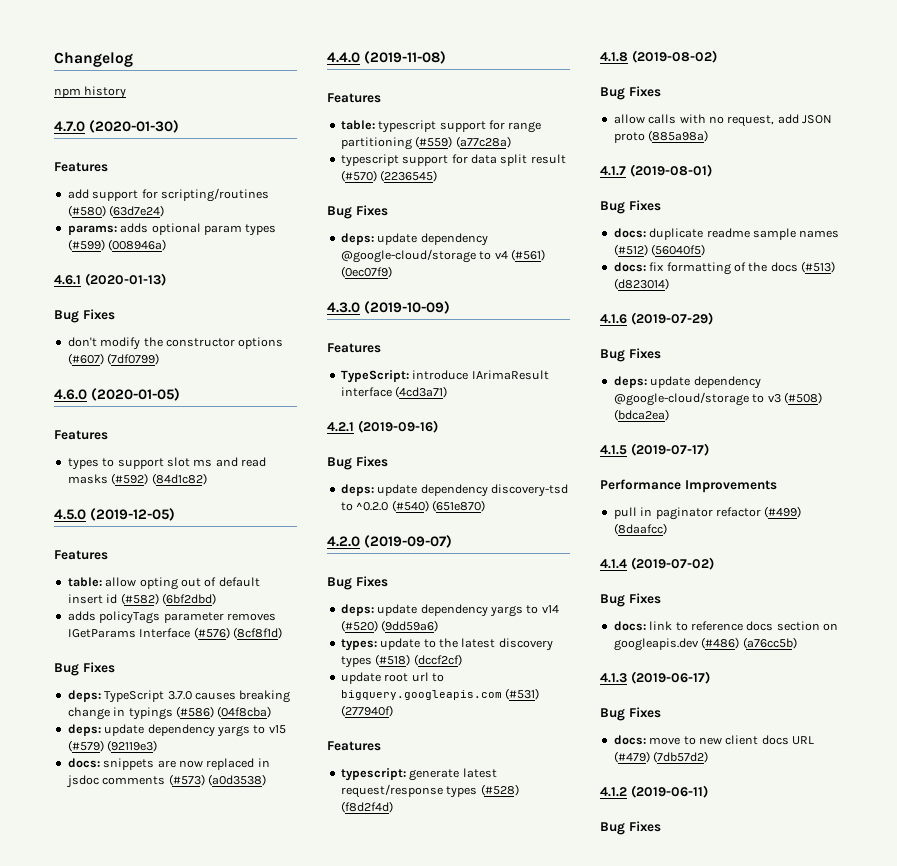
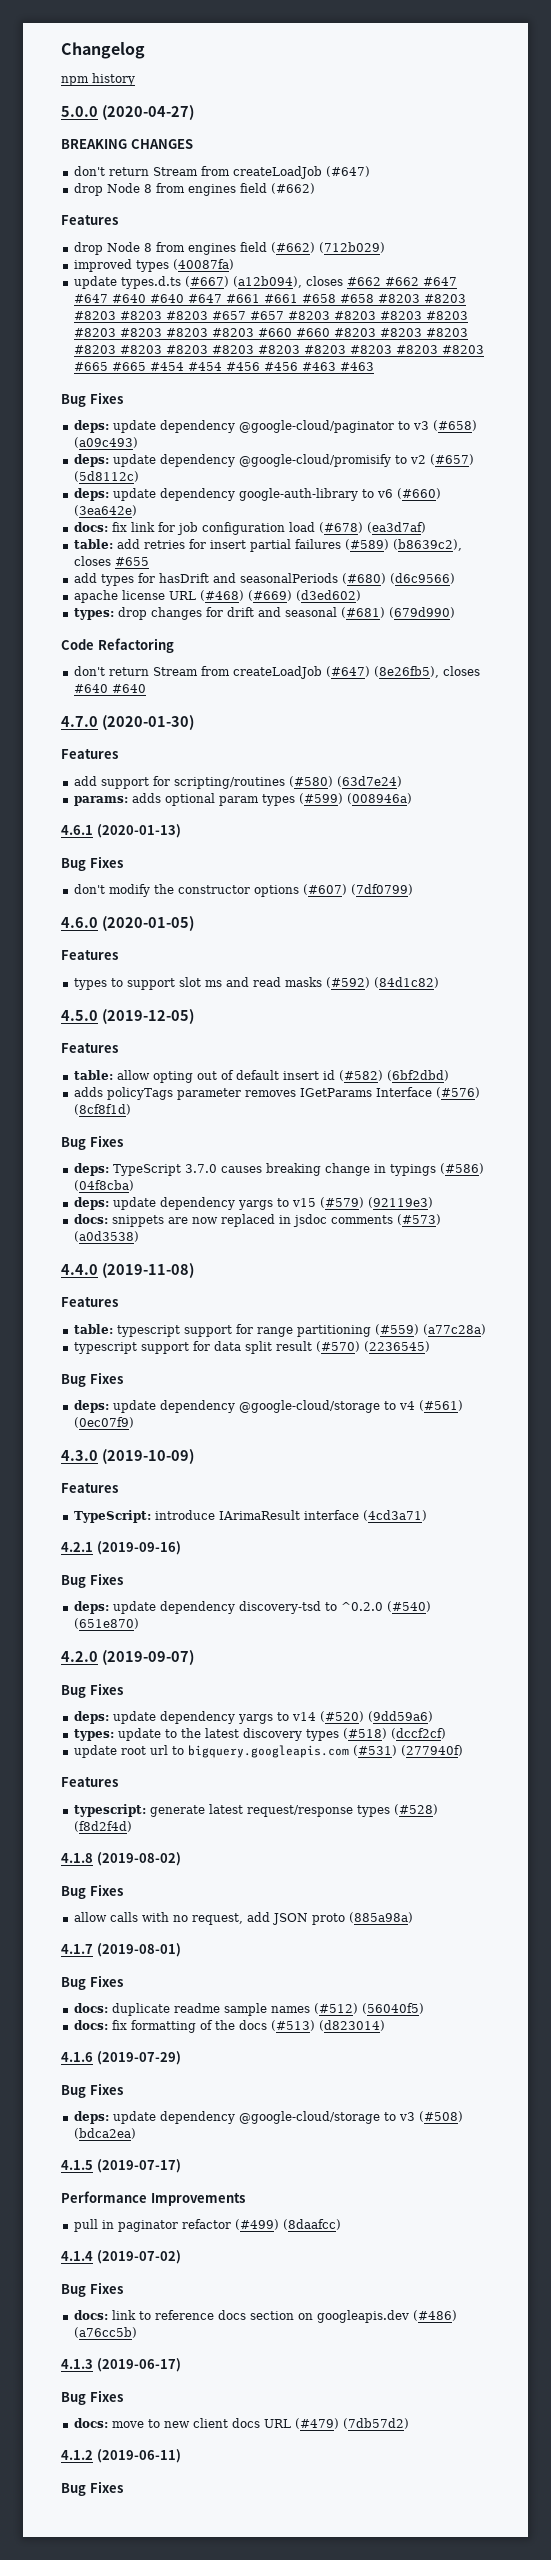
(127, 92) none -> [61,105,194,120] [61,139,193,149] [73,166,370,179] [73,183,315,196] [61,215,118,225] [73,242,385,255] [73,259,234,272] [73,276,457,289] [73,294,466,303] [73,311,468,320] [73,328,468,337] [73,345,484,354] [73,362,374,371] [61,392,123,407] [73,420,477,433] [73,437,138,448] [73,454,474,467] [73,471,139,482] [73,488,441,501] [73,505,137,516] [73,522,426,535] [73,539,462,552] [73,556,149,566] [73,573,455,586] [73,590,361,603] [73,607,455,620] [61,638,174,653] [73,666,480,679] [73,684,146,693] // 5.0.0 (2020-04-27) // BREAKING CHANGES // don't return Stream from createLoadJob (#647) // drop Node 8 from engines field (#662) // Features // drop Node 8 from engines field (#662) (712b029) // improved types (40087fa) // update types.d.ts (#667) (a12b094), closes #662 #662 #647 #647 #640 #640 #647 #661 #661 #658 #658 #8203 #8203 #8203 #8203 #8203 #657 #657 #8203 #8203 #8203 #8203 #8203 #8203 #8203 #8203 #660 #660 #8203 #8203 #8203 #8203 #8203 #8203 #8203 #8203 #8203 #8203 #8203 #8203 #665 #665 #454 #454 #456 #456 #463 #463 // Bug Fixes // deps: update dependency @google-cloud/paginator to v3 (#658) (a09c493) // deps: update dependency @google-cloud/promisify to v2 (#657) (5d8112c) // deps: update dependency google-auth-library to v6 (#660) (3ea642e) // docs: fix link for job configuration load (#678) (ea3d7af) // table: add retries for insert partial failures (#589) (b8639c2), closes #655 // add types for hasDrift and seasonalPeriods (#680) (d6c9566) // apache license URL (#468) (#669) (d3ed602) // types: drop changes for drift and seasonal (#681) (679d990) // Code Refactoring // don't return Stream from createLoadJob (#647) (8e26fb5), closes #640 #640

